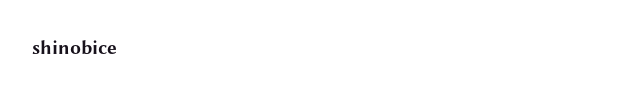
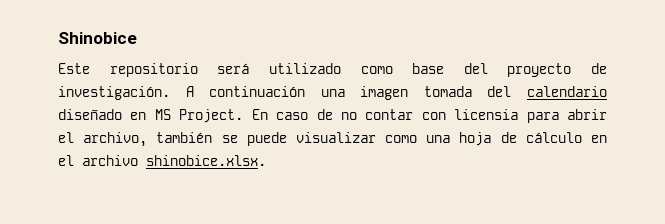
[32,40,117,55] shinobice -> [58,32,137,44] [58,63,607,77] [58,86,607,100] [58,109,608,123] [58,132,607,147] [58,155,266,166] Shinobice // Este repositorio será utilizado como base del proyecto de investigación. A continuación una imagen tomada del calendario diseñado en MS Project. En caso de no contar con licensia para abrir el archivo, también se puede visualizar como una hoja de cálculo en el archivo shinobice.xlsx.

